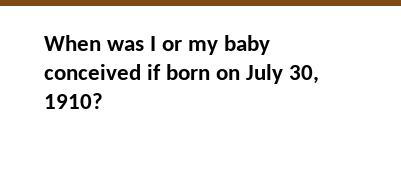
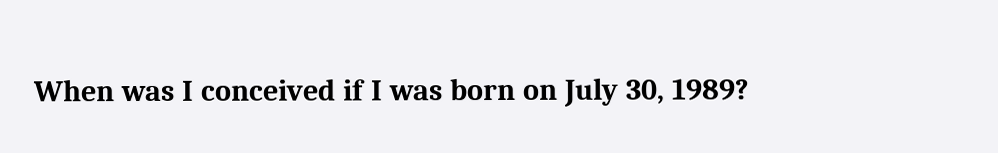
[162,35,271,55] [44,64,162,80] or my baby conceived if -> [201,78,443,101] conceived if I was
[44,93,103,109] 1910? -> [672,78,751,101] 1989?

